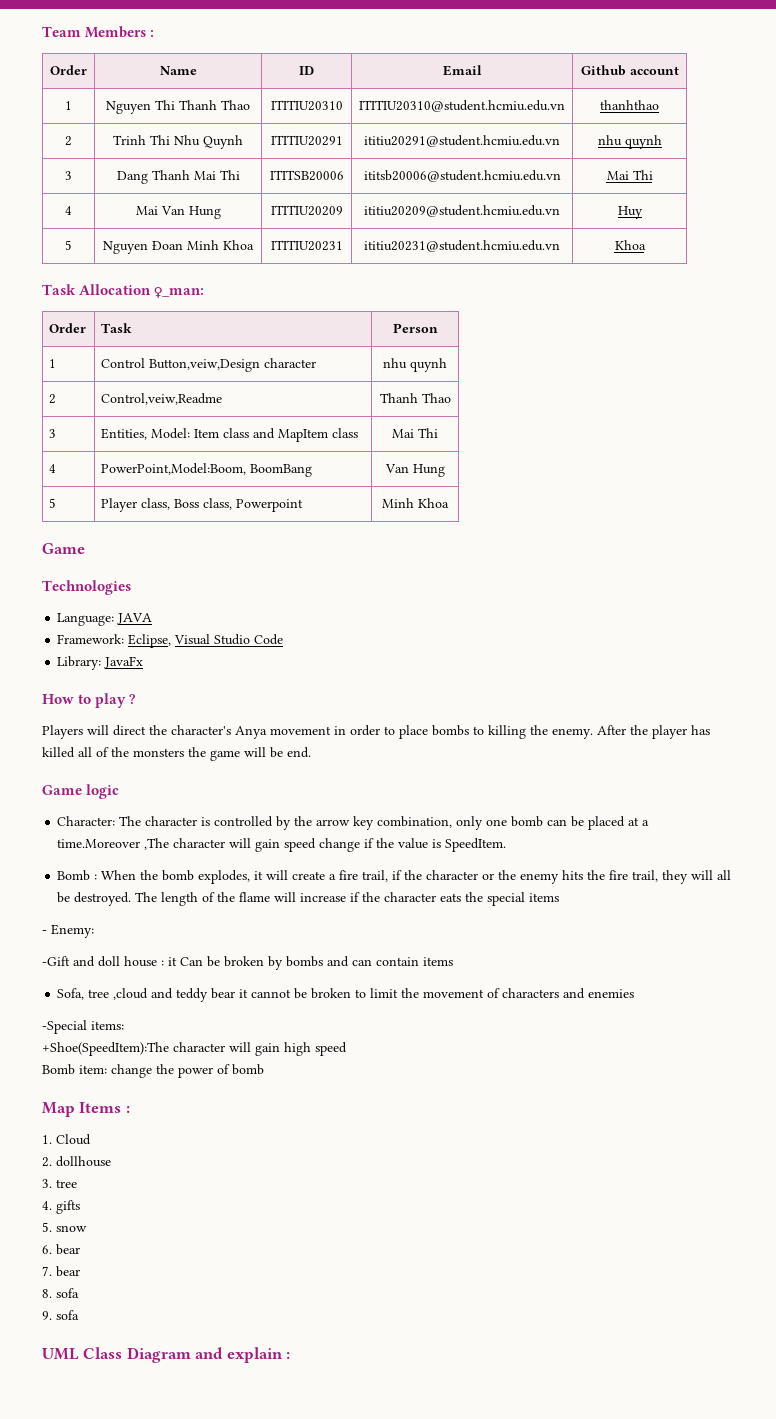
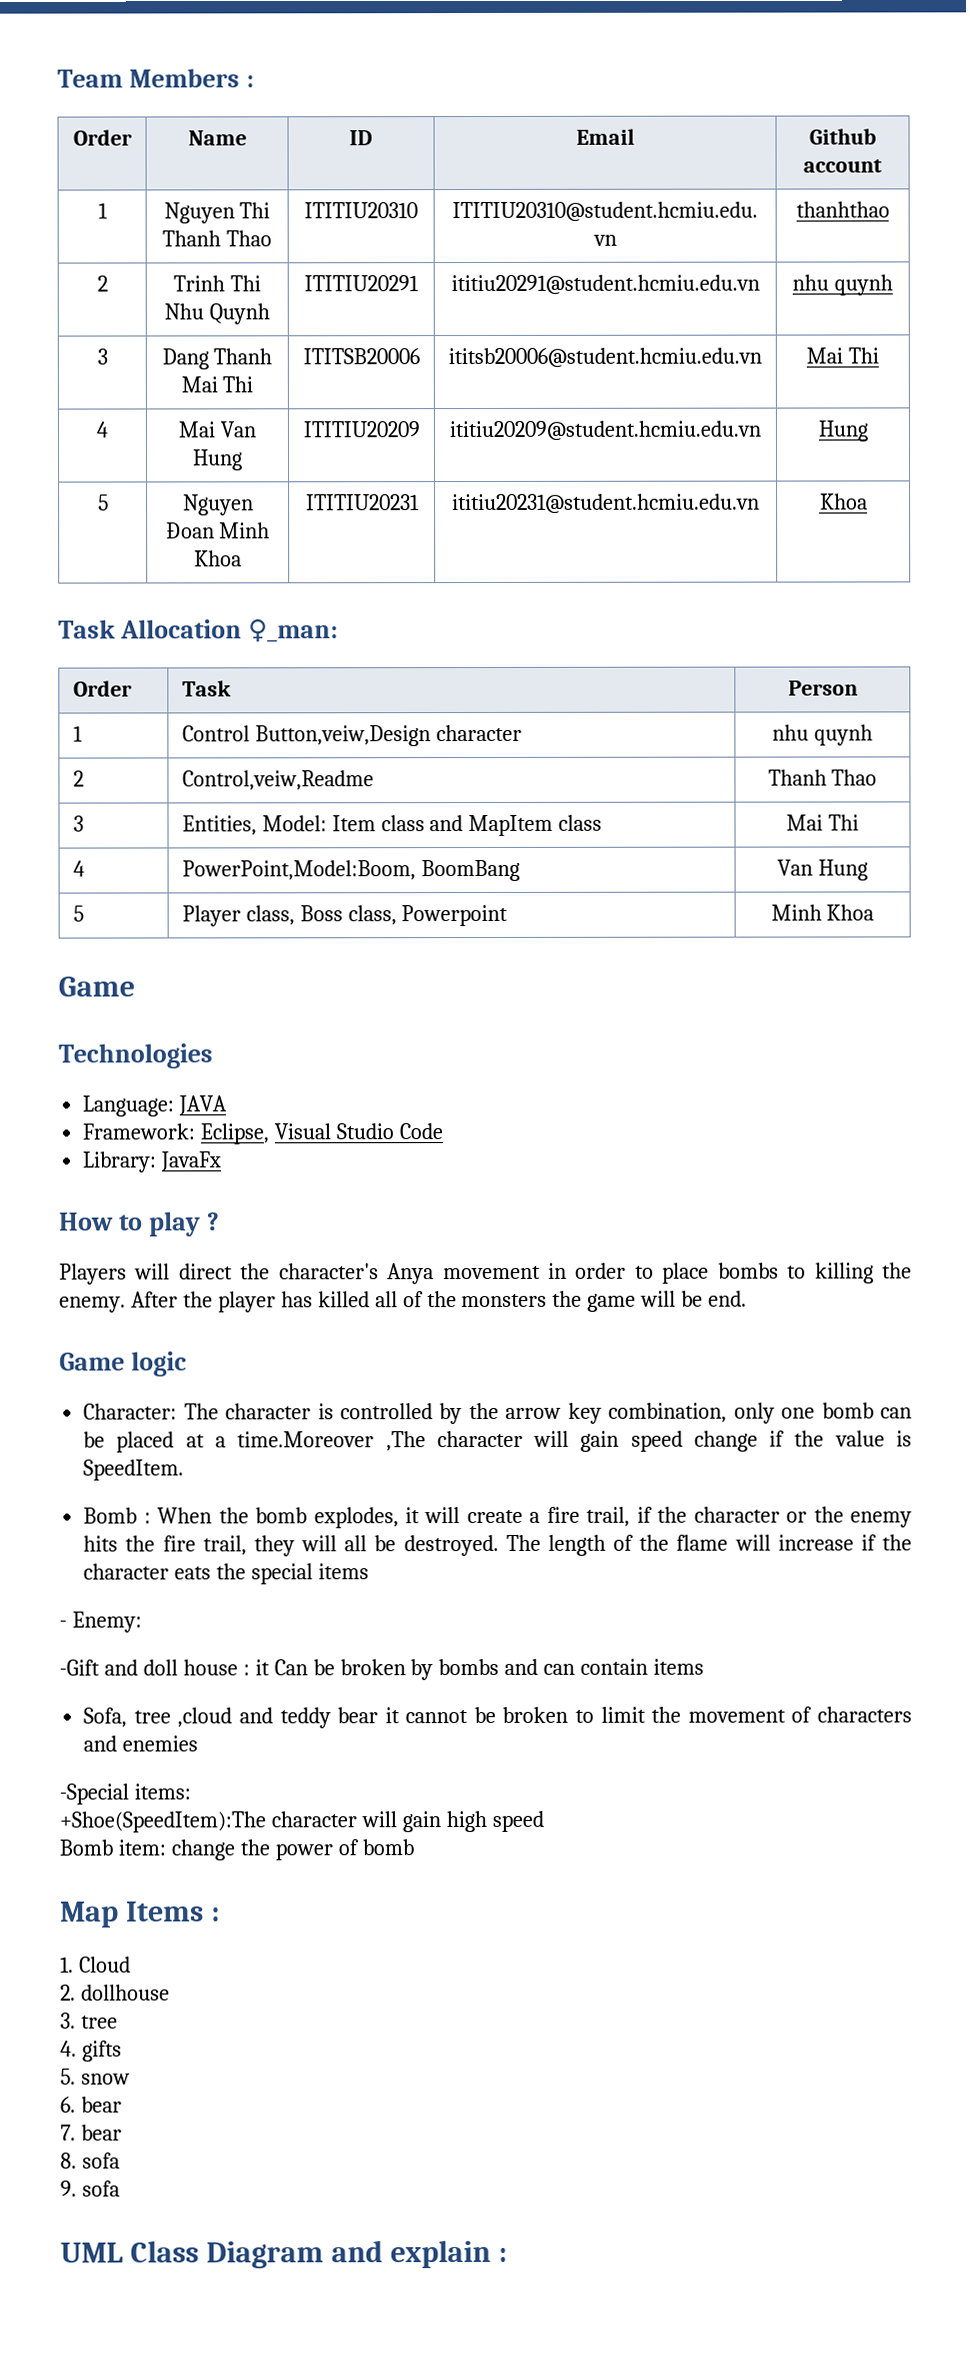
[617,206,643,219] Huy -> [817,420,868,442] Hung

